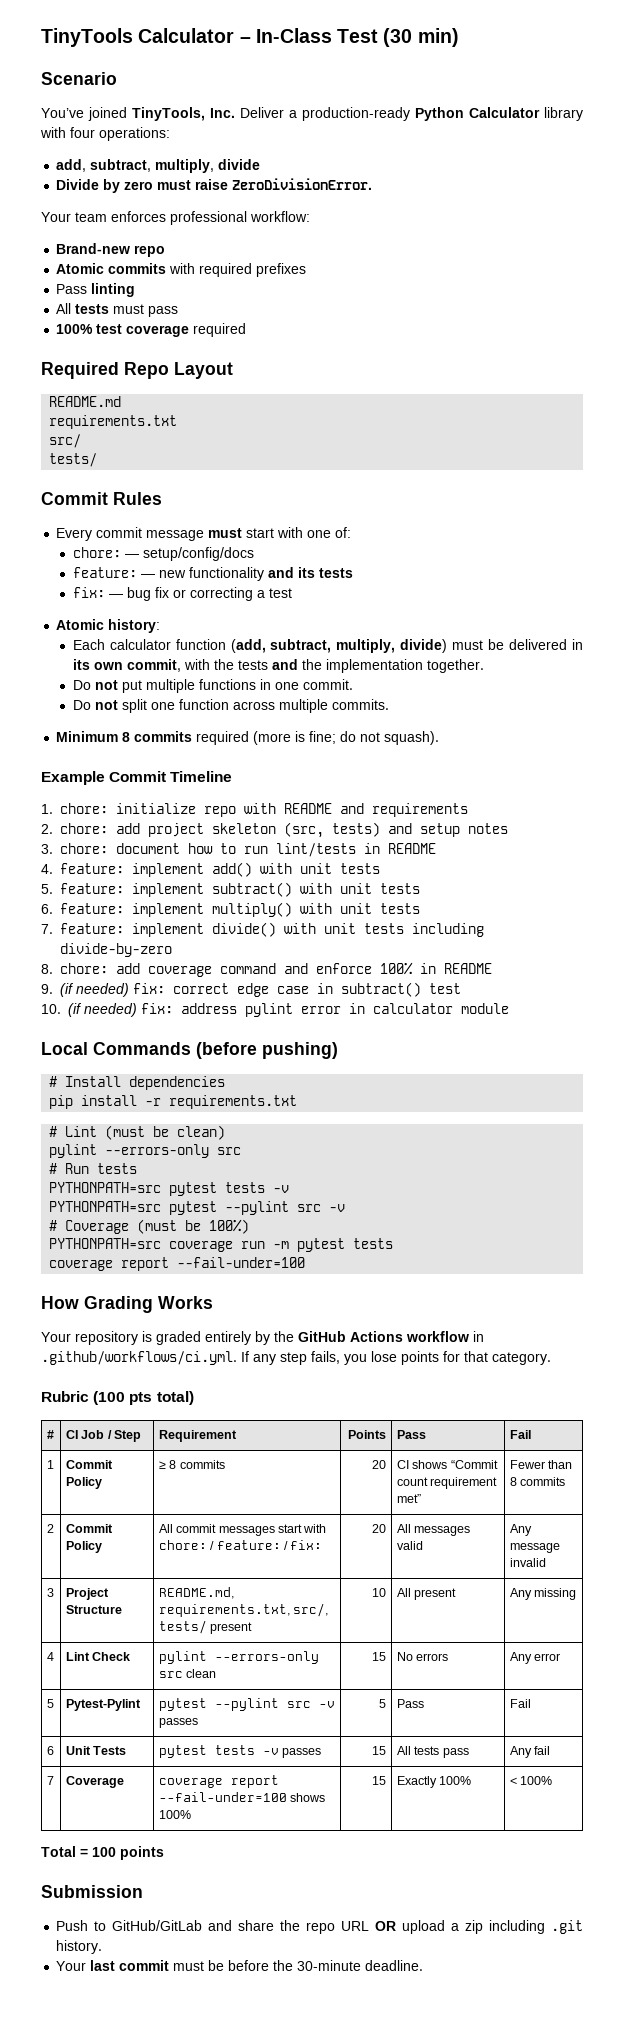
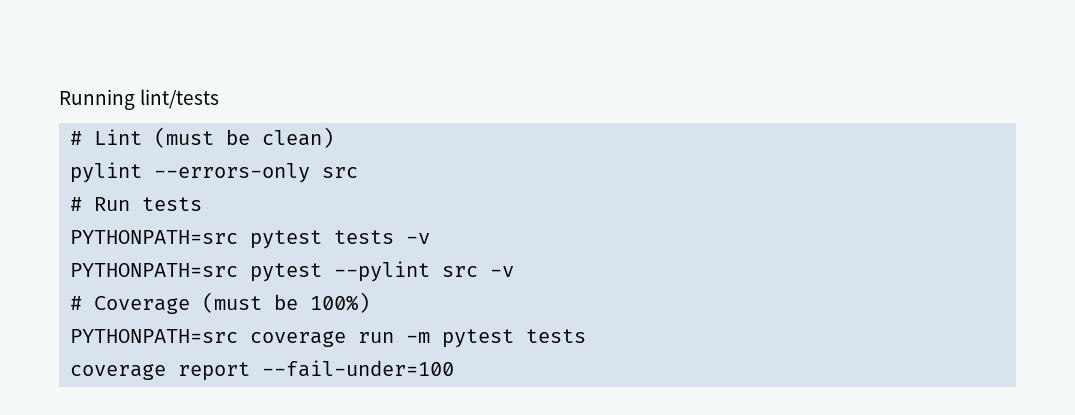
[41,28,459,47] [41,72,117,85] [41,107,583,121] [40,127,170,141] [56,159,261,173] [56,178,373,193] [41,211,310,225] [56,243,166,257] [56,263,307,277] [56,283,136,297] [56,303,179,317] [56,323,247,337] [41,362,233,379] [49,396,122,407] [49,415,178,429] [49,434,82,448] [49,453,98,467] [41,492,162,505] [56,527,352,541] [72,547,254,561] [72,567,353,581] [72,587,292,601] [56,619,161,633] [72,639,583,653] [72,659,484,673] [72,679,353,693] [72,699,389,713] [56,731,440,745] [41,771,233,785] [41,803,468,817] [41,822,508,838] [41,843,436,857] [41,862,380,877] [41,882,420,897] [41,902,420,917] [41,922,484,937] [60,943,172,957] [41,962,492,977] [41,982,461,997] [41,1003,509,1017] [41,1042,338,1059] [49,1076,226,1090] [49,1095,298,1109] TinyTools Calculator – In-Class Test (30 min) // Scenario // You’ve joined TinyTools, Inc. Deliver a production-ready Python Calculator library with four operations: // add, subtract, multiply, divide // Divide by zero must raise ZeroDivisionError. // Your team enforces professional workflow: // Brand-new repo // Atomic commits with required prefixes // Pass linting // All tests must pass // 100% test coverage required // Required Repo Layout // README.md // requirements.txt // src/ // tests/ // Commit Rules // Every commit message must start with one of: // chore: — setup/config/docs // feature: — new functionality and its tests // fix: — bug fix or correcting a test // Atomic history: // Each calculator function (add, subtract, multiply, divide) must be delivered in its own commit, with the tests and the implementation together. // Do not put multiple functions in one commit. // Do not split one function across multiple commits. // Minimum 8 commits required (more is fine; do not squash). // Example Commit Timeline // 1. chore: initialize repo with README and requirements // 2. chore: add project skeleton (src, tests) and setup notes // 3. chore: document how to run lint/tests in README // 4. feature: implement add() with unit tests // 5. feature: implement subtract() with unit tests // 6. feature: implement multiply() with unit tests // 7. feature: implement divide() with unit tests including divide-by-zero // 8. chore: add coverage command and enforce 100% in README // 9. (if needed) fix: correct edge case in subtract() test // 10. (if needed) fix: address pylint error in calculator module // Local Commands (before pushing) // # Install dependencies // pip install -r requirements.txt -> [59,89,220,110] Running lint/tests
[41,1296,213,1313] [41,1331,484,1345] [41,1351,551,1365] [41,1391,194,1405] [46,1430,54,1439] [65,1430,142,1442] [158,1430,237,1442] [348,1430,387,1439] [396,1430,426,1439] [509,1430,531,1439] [46,1460,54,1469] [65,1460,113,1469] [65,1477,102,1489] [158,1460,225,1469] [372,1460,387,1469] [396,1460,498,1469] [396,1477,498,1489] [396,1494,421,1503] [509,1460,573,1469] [509,1477,566,1486] [46,1524,54,1533] [65,1524,113,1533] [65,1541,102,1553] [158,1524,327,1536] [158,1540,323,1550] [372,1524,387,1533] [396,1524,471,1536] [396,1541,423,1550] [509,1524,532,1536] [509,1543,560,1553] [509,1558,546,1567] [46,1588,54,1597] [65,1588,109,1600] [65,1605,122,1614] [158,1587,234,1599] [158,1603,329,1617] [158,1620,253,1634] [372,1588,387,1597] [396,1588,457,1600] [509,1588,577,1600] [46,1652,54,1661] [65,1652,131,1661] [158,1651,319,1664] [158,1669,217,1678] [372,1652,387,1661] [396,1652,449,1661] [509,1652,561,1664] [46,1699,54,1708] [65,1699,141,1711] [158,1698,335,1711] [158,1718,198,1728] [379,1699,387,1708] [396,1699,424,1708] [509,1699,531,1708] [46,1746,54,1755] [65,1746,127,1755] [158,1745,322,1758] [372,1746,387,1755] [396,1746,469,1758] [509,1746,551,1758] [46,1776,54,1785] [65,1776,124,1788] [158,1775,279,1788] [158,1792,326,1802] [158,1810,191,1819] [372,1776,387,1785] [396,1776,472,1788] [509,1776,553,1785] [41,1846,164,1860] [41,1885,143,1898] [56,1920,583,1934] [56,1940,103,1954] [56,1960,424,1971] // How Grading Works // Your repository is graded entirely by the GitHub Actions workflow in .github/workflows/ci.yml. If any step fails, you lose points for that category. // Rubric (100 pts total) // # | CI Job / Step | Requirement | Points | Pass | Fail // 1 | Commit Policy | ≥ 8 commits | 20 | CI shows “Commit count requirement met” | Fewer than 8 commits // 2 | Commit Policy | All commit messages start with chore: / feature: / fix: | 20 | All messages valid | Any message invalid // 3 | Project Structure | README.md, requirements.txt, src/, tests/ present | 10 | All present | Any missing // 4 | Lint Check | pylint --errors-only src clean | 15 | No errors | Any error // 5 | Pytest-Pylint | pytest --pylint src -v passes | 5 | Pass | Fail // 6 | Unit Tests | pytest tests -v passes | 15 | All tests pass | Any fail // 7 | Coverage | coverage report --fail-under=100 shows 100% | 15 | Exactly 100% | < 100% // Total = 100 points // Submission // Push to GitHub/GitLab and share the repo URL OR upload a zip including .git history. // Your last commit must be before the 30-minute deadline. -> (455, 368) none

